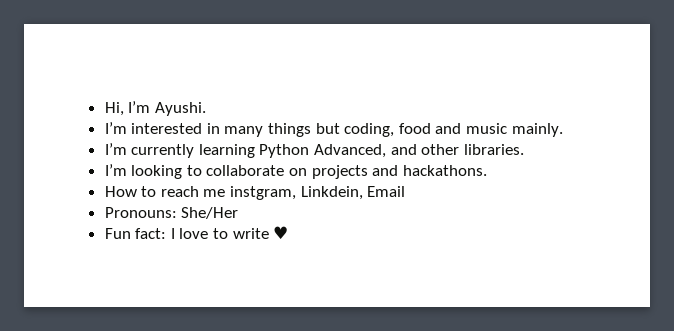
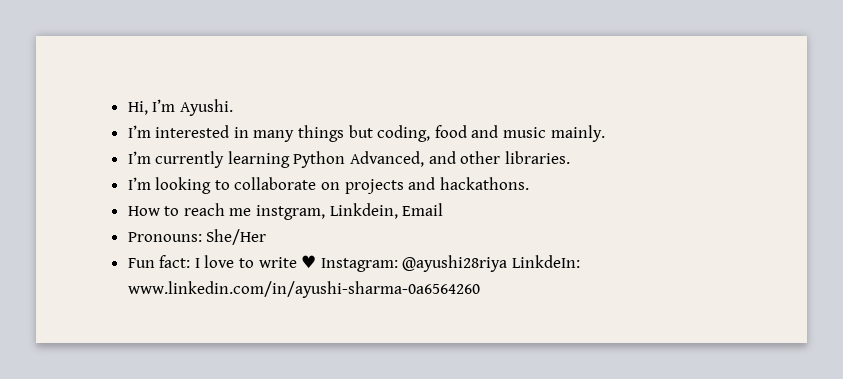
(289, 232) none -> [320,255,581,272] [127,281,480,298] Instagram: @ayushi28riya LinkdeIn: www.linkedin.com/in/ayushi-sharma-0a6564260

